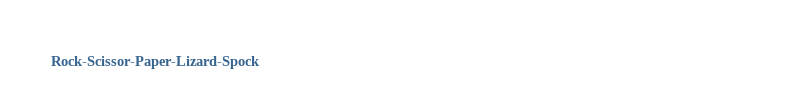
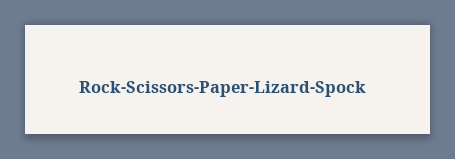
[51,56,260,69] Rock-Scissor-Paper-Lizard-Spock -> [79,81,366,97] Rock-Scissors-Paper-Lizard-Spock

